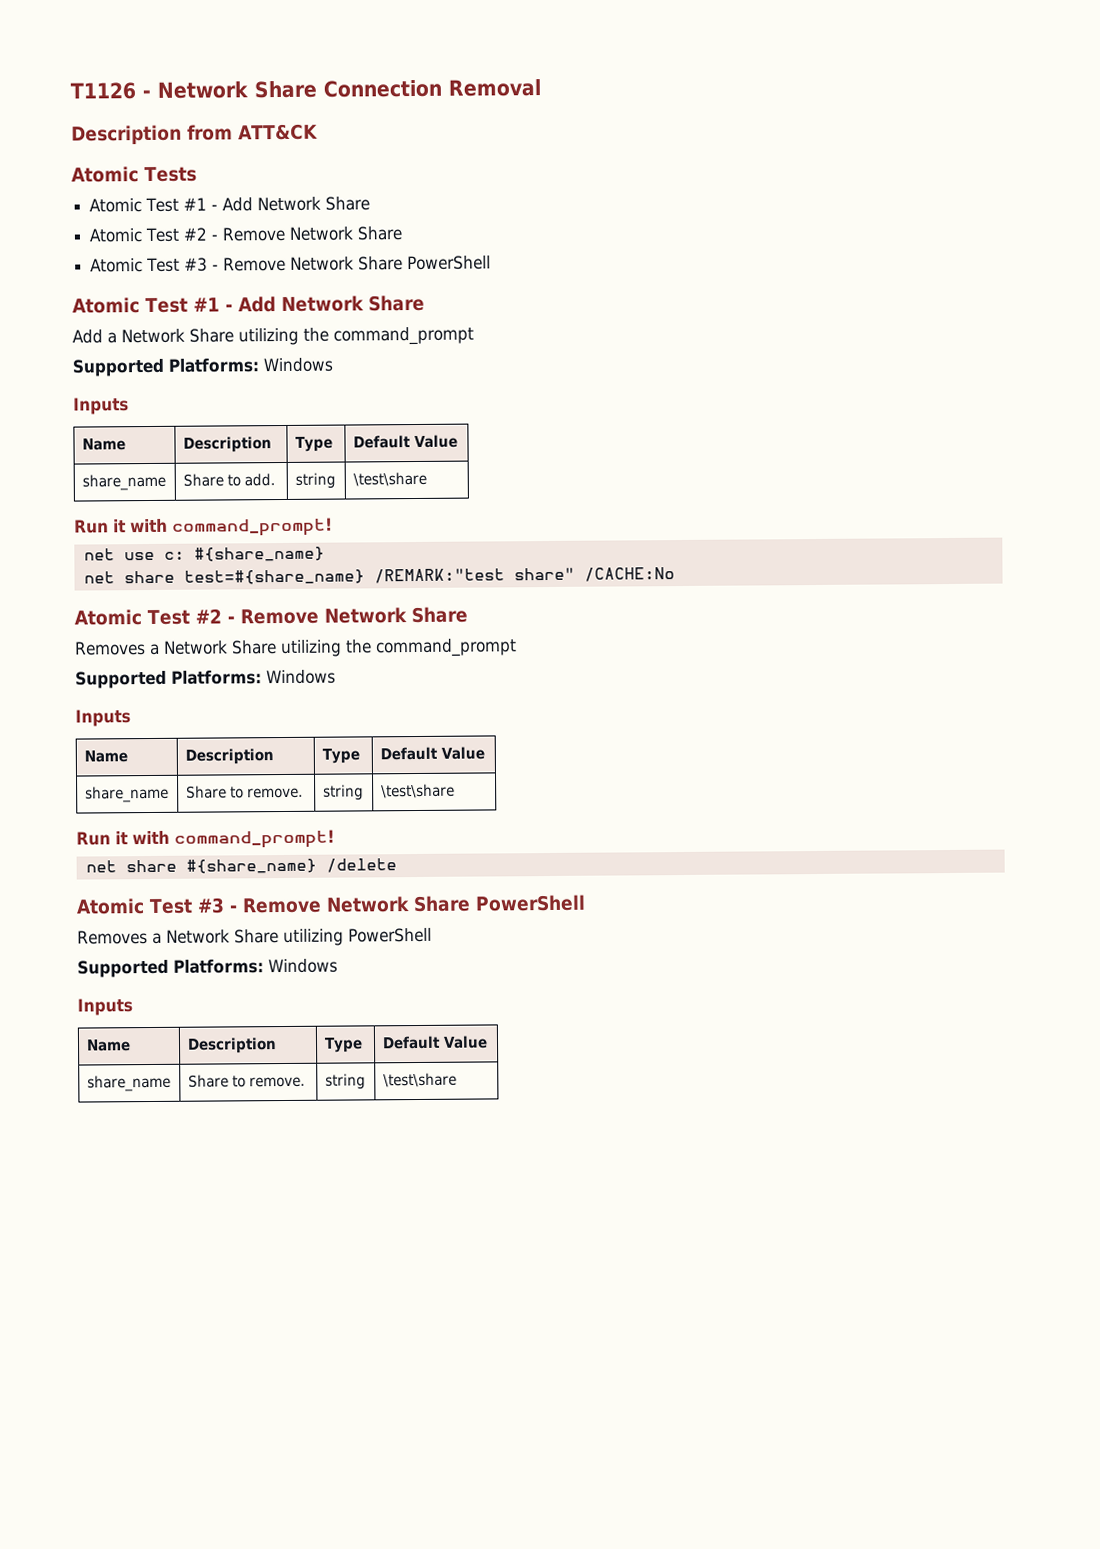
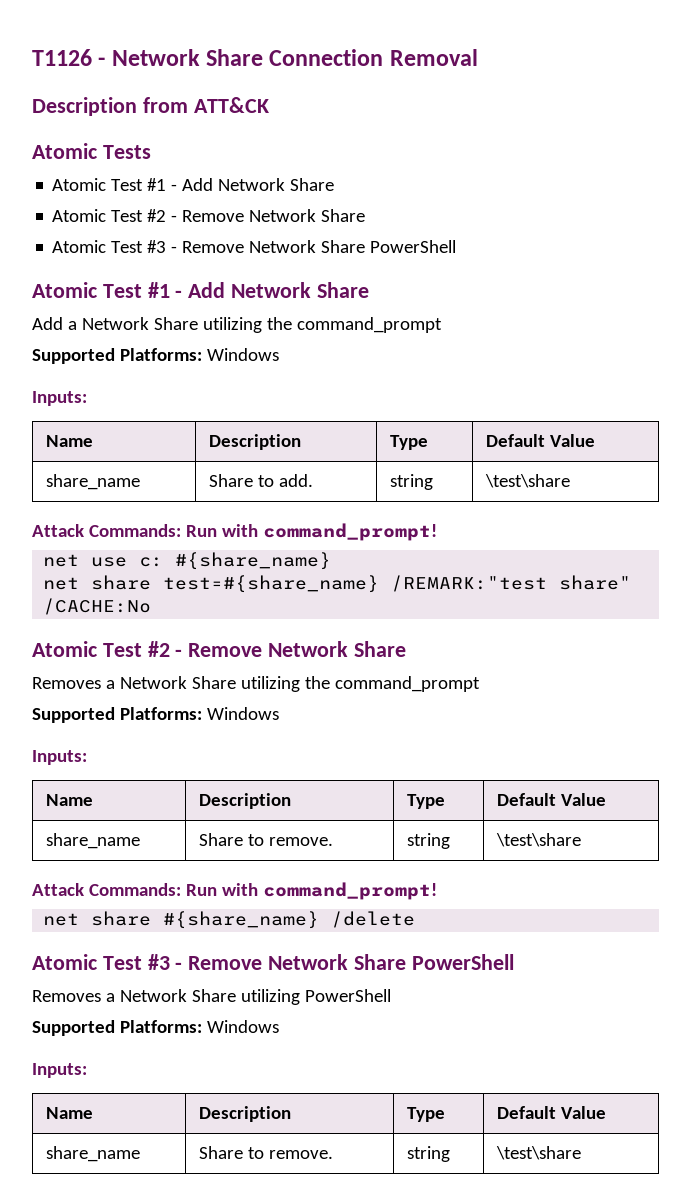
[73,397,129,415] Inputs -> [32,391,87,406] Inputs:
[74,519,126,534] Run it -> [32,524,217,537] Attack Commands: Run
[75,709,131,727] Inputs -> [32,750,87,765] Inputs:
[76,831,128,846] Run it -> [32,883,217,896] Attack Commands: Run
[77,998,133,1016] Inputs -> [32,1063,87,1078] Inputs:

